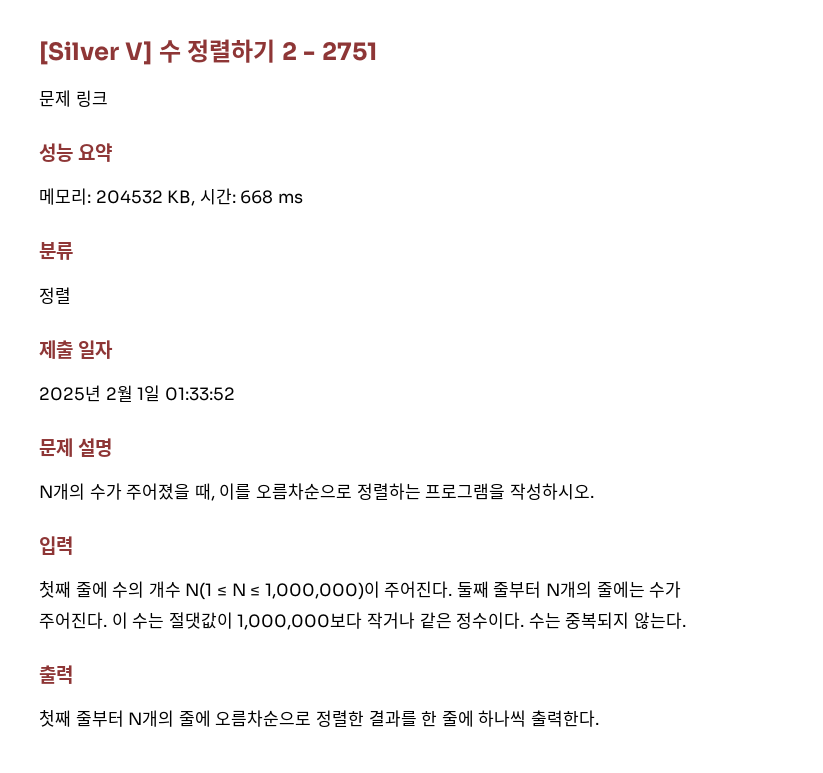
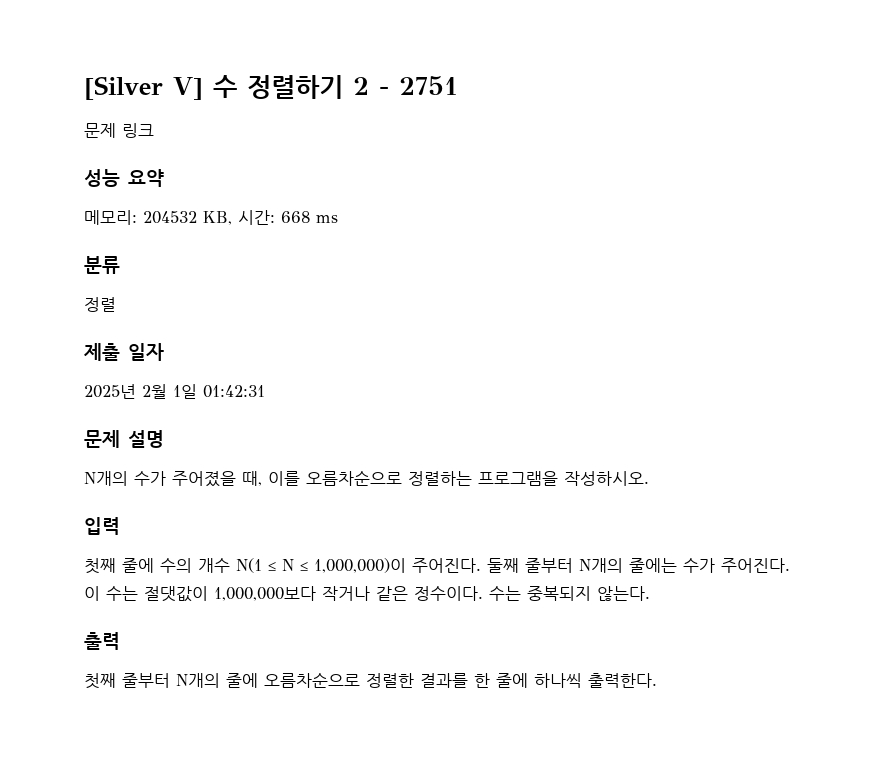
[164,387,235,401] 01:33:52 -> [203,385,265,398] 01:42:31

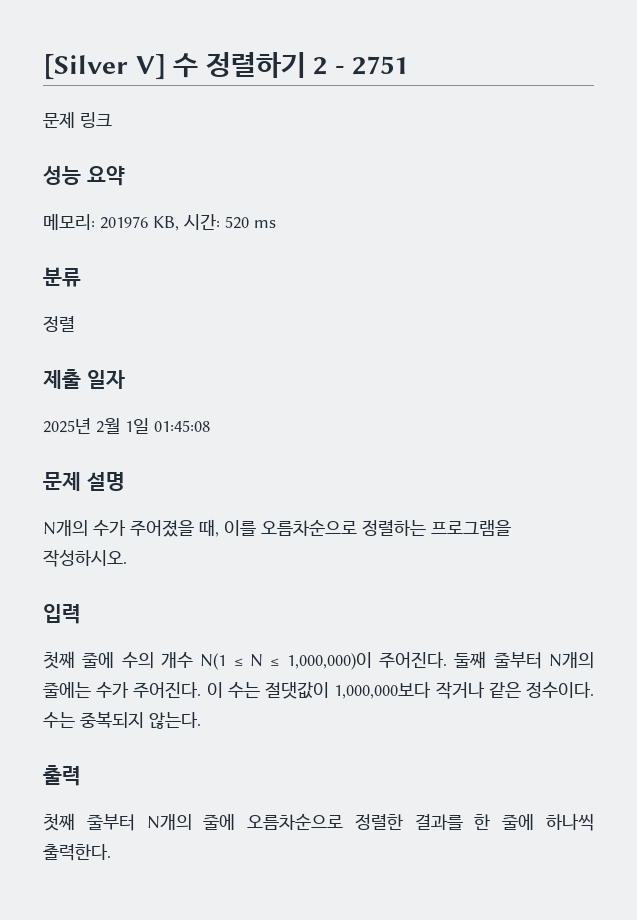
[143,211,197,224] 204532 -> [100,216,148,229] 201976
[281,211,310,223] 668 -> [225,216,249,229] 520
[203,385,265,398] 01:42:31 -> [154,420,210,432] 01:45:08

